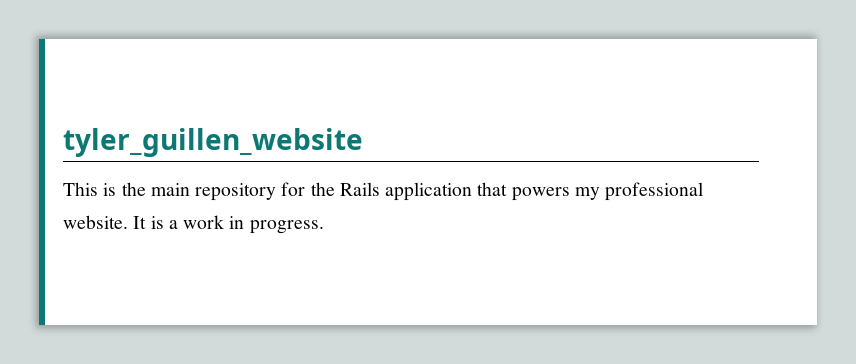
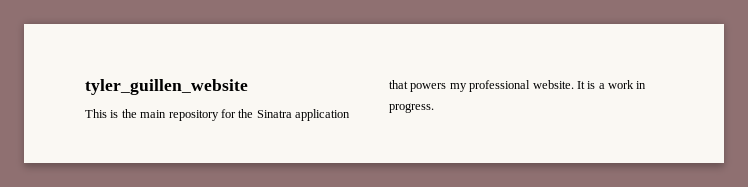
[339,182,380,196] Rails -> [256,110,292,118] Sinatra

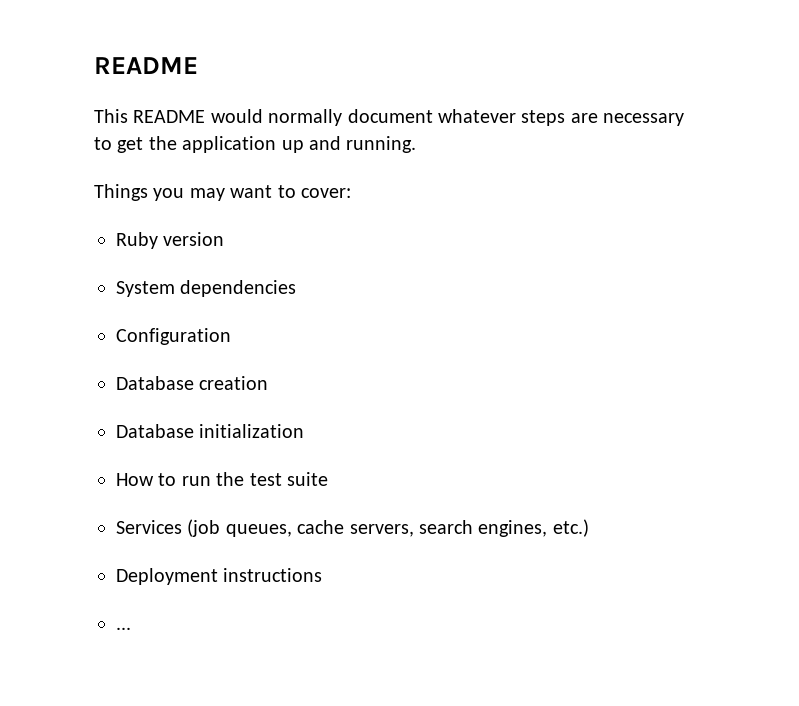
[85,79,248,95] tyler_guillen_website -> [94,57,198,74] README
[110,109,350,121] [389,80,647,92] [389,103,434,113] is the main repository for the Sinatra application that powers my professional website. It is a work in progress. -> [133,109,685,126] [94,136,417,153] [94,184,351,201] [116,232,225,249] [116,280,297,297] [116,328,231,345] [116,376,269,390] [116,424,305,438] [116,472,328,486] [116,519,589,537] [116,568,323,585] [116,627,131,630] README would normally document whatever steps are necessary to get the application up and running. // Things you may want to cover: // Ruby version // System dependencies // Configuration // Database creation // Database initialization // How to run the test suite // Services (job queues, cache servers, search engines, etc.) // Deployment instructions // ...

